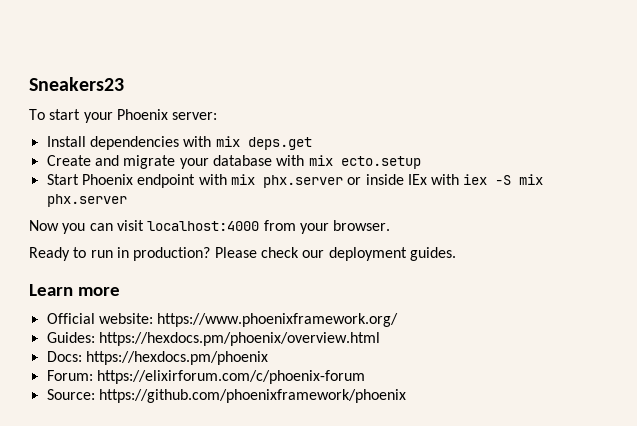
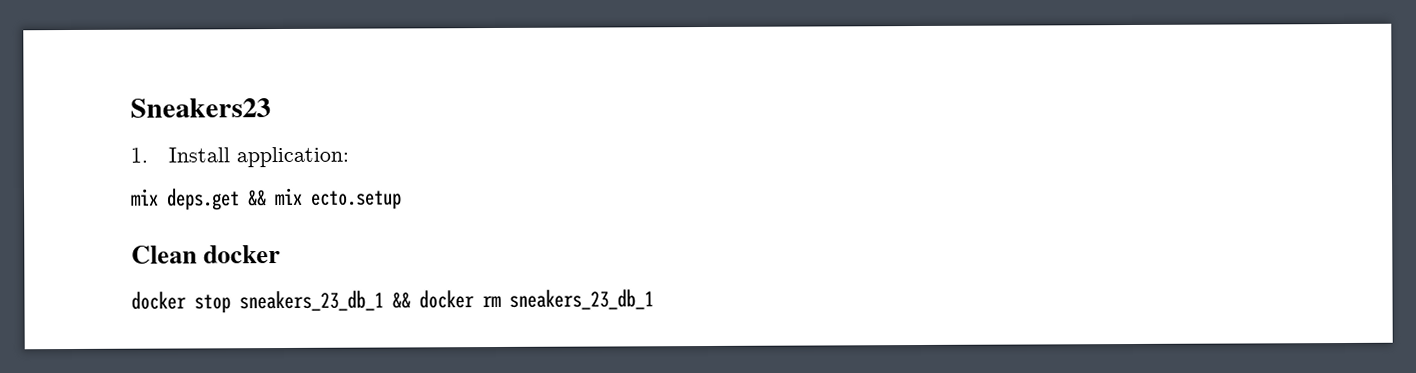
[29,109,218,123] [46,136,312,150] [46,155,421,169] [46,174,544,188] [46,194,127,207] [29,220,391,234] [29,247,456,261] [29,284,120,296] [46,313,399,327] [46,332,380,346] [46,351,268,365] [46,370,365,384] [46,389,406,403] To start your Phoenix server: // Install dependencies with mix deps.get // Create and migrate your database with mix ecto.setup // Start Phoenix endpoint with mix phx.server or inside IEx with iex -S mix phx.server // Now you can visit localhost:4000 from your browser. // Ready to run in production? Please check our deployment guides. // Learn more // Official website: https://www.phoenixframework.org/ // Guides: https://hexdocs.pm/phoenix/overview.html // Docs: https://hexdocs.pm/phoenix // Forum: https://elixirforum.com/c/phoenix-forum // Source: https://github.com/phoenixframework/phoenix -> [130,146,350,168] [131,187,402,211] [131,245,282,264] [131,289,654,314] 1. Install application: // mix deps.get && mix ecto.setup // Clean docker // docker stop sneakers_23_db_1 && docker rm sneakers_23_db_1

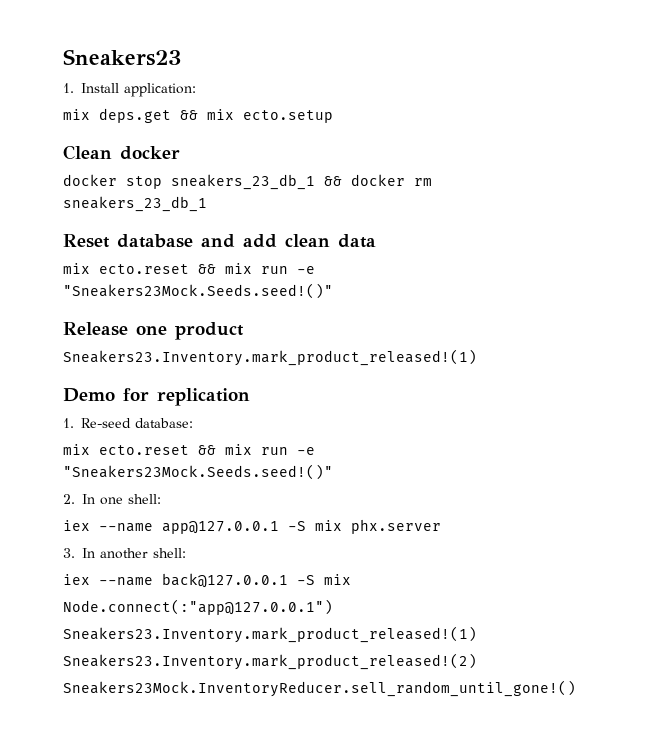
(654, 299) none -> [63,234,376,248] [63,263,315,274] [63,283,333,299] [63,322,244,340] [63,349,477,366] [63,388,250,406] [63,418,193,428] [63,444,315,455] [63,464,333,480] [63,494,161,505] [63,519,441,534] [63,548,186,559] [63,573,351,588] [63,599,333,615] [63,626,477,643] [63,653,477,670] [63,680,576,697] // Reset database and add clean data // mix ecto.reset && mix run -e "Sneakers23Mock.Seeds.seed!()" // Release one product // Sneakers23.Inventory.mark_product_released!(1) // Demo for replication // 1. Re-seed database: // mix ecto.reset && mix run -e "Sneakers23Mock.Seeds.seed!()" // 2. In one shell: // iex --name app@127.0.0.1 -S mix phx.server // 3. In another shell: // iex --name back@127.0.0.1 -S mix // Node.connect(:"app@127.0.0.1") // Sneakers23.Inventory.mark_product_released!(1) // Sneakers23.Inventory.mark_product_released!(2) // Sneakers23Mock.InventoryReducer.sell_random_until_gone!()

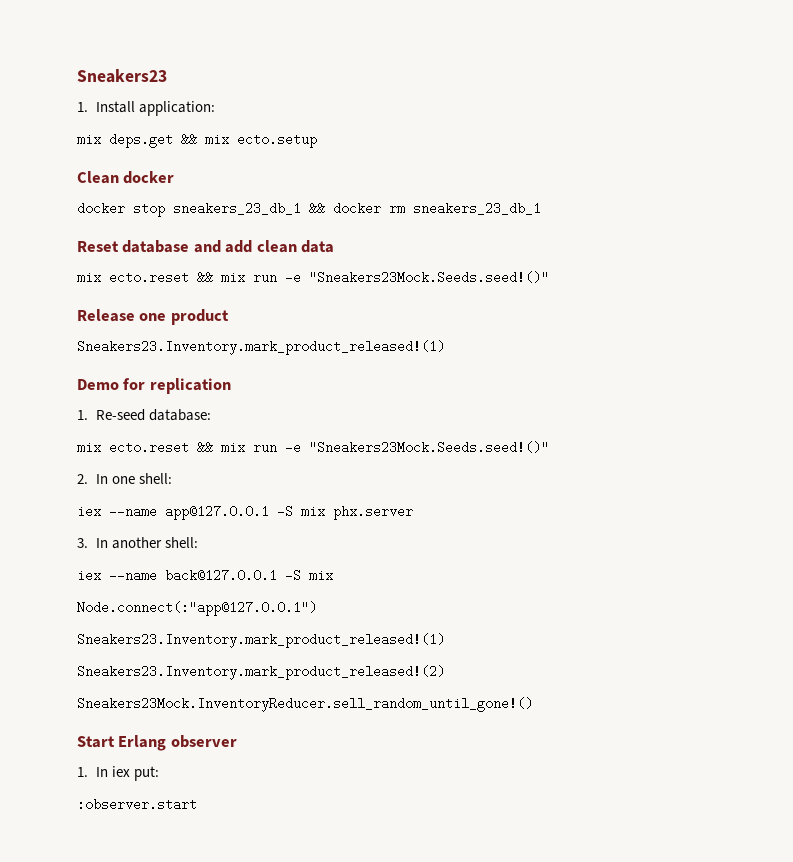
(576, 688) none -> [77,735,237,751] [77,766,159,781] [77,798,197,811] // Start Erlang observer // 1. In iex put: // :observer.start

